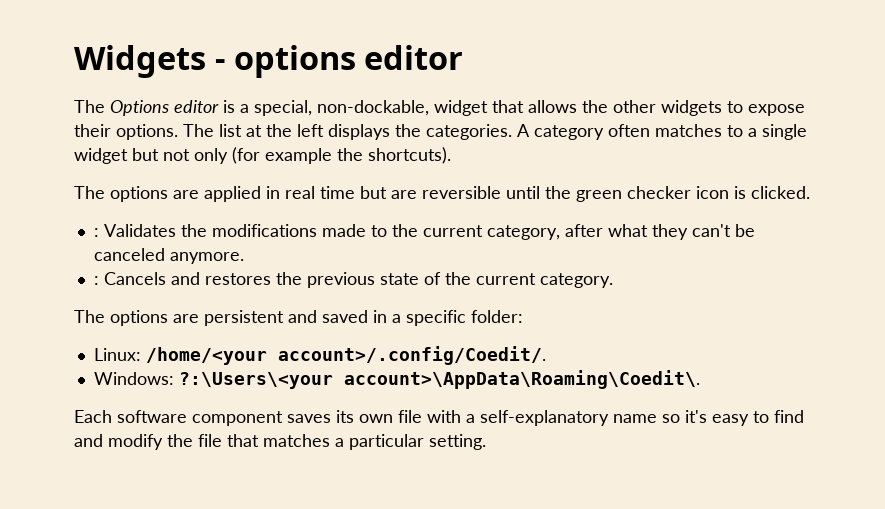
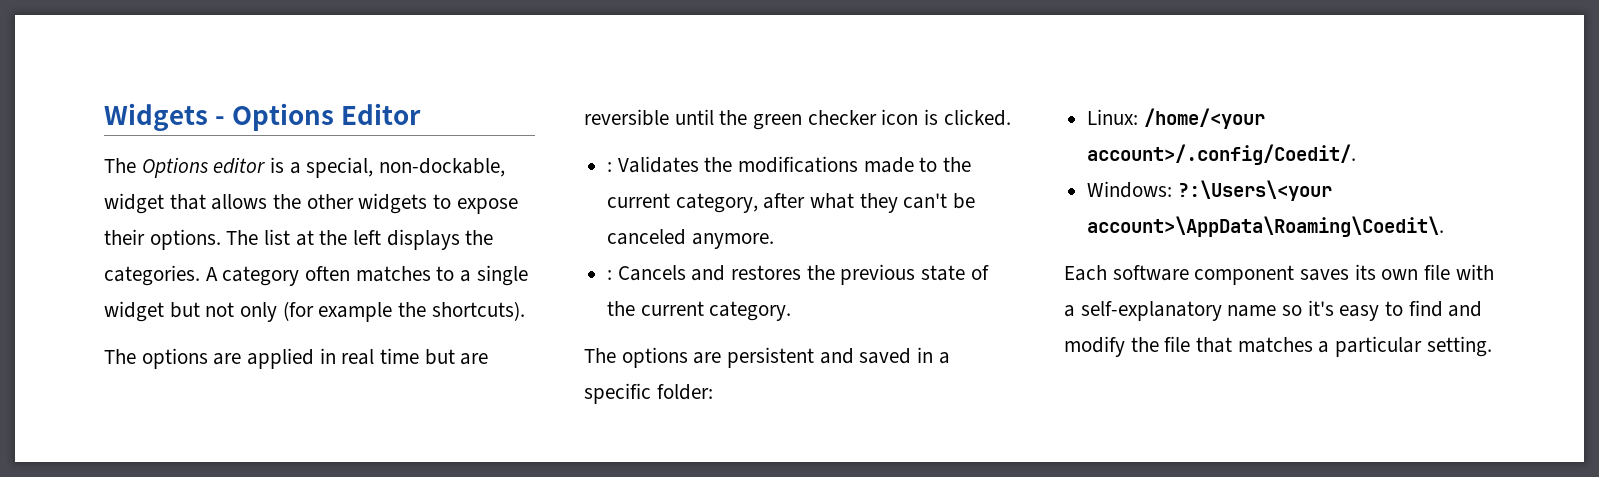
[233,45,464,78] options editor -> [232,103,422,131] Options Editor

